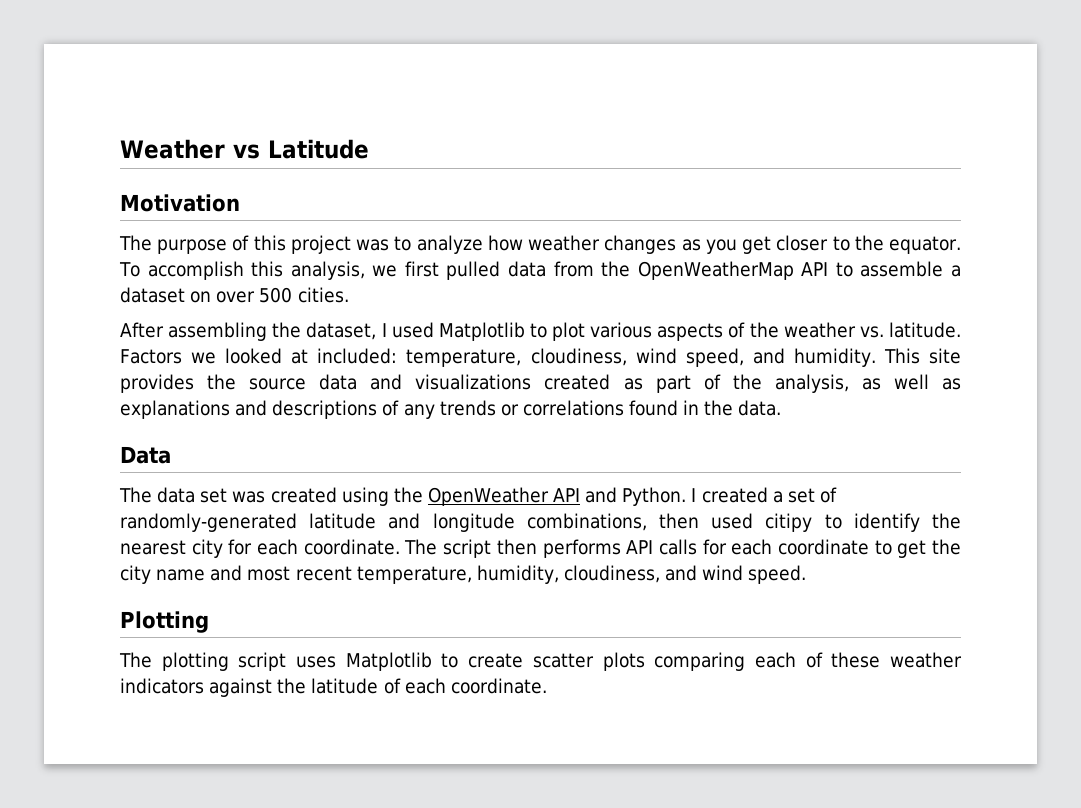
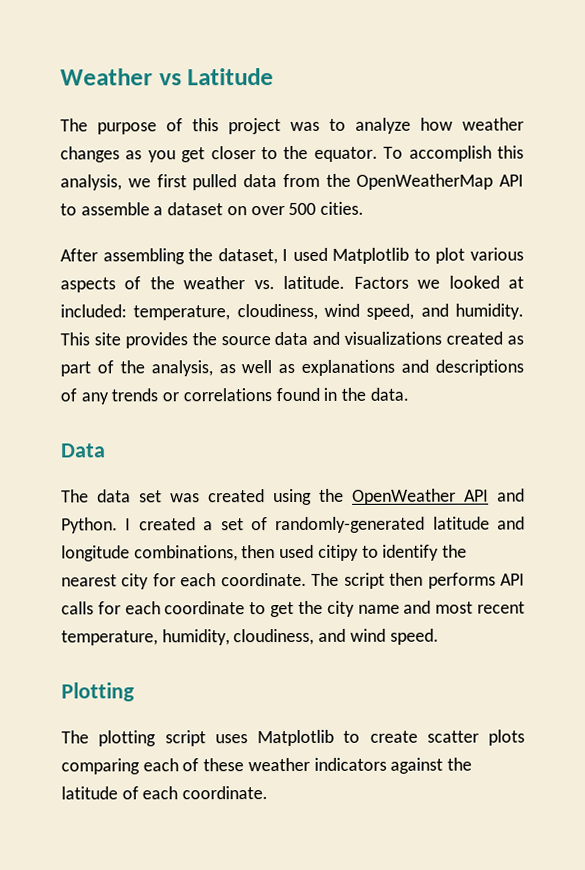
[120,194,240,212] // Motivation -> (275, 77) none

